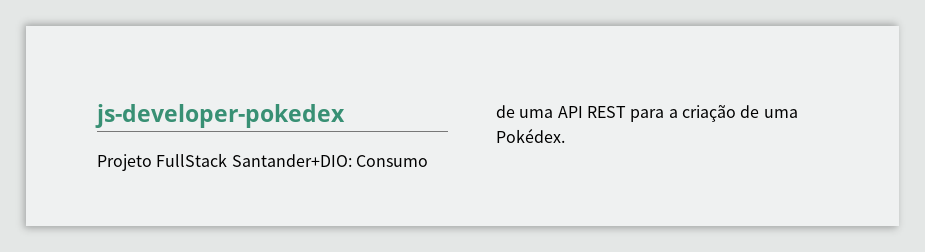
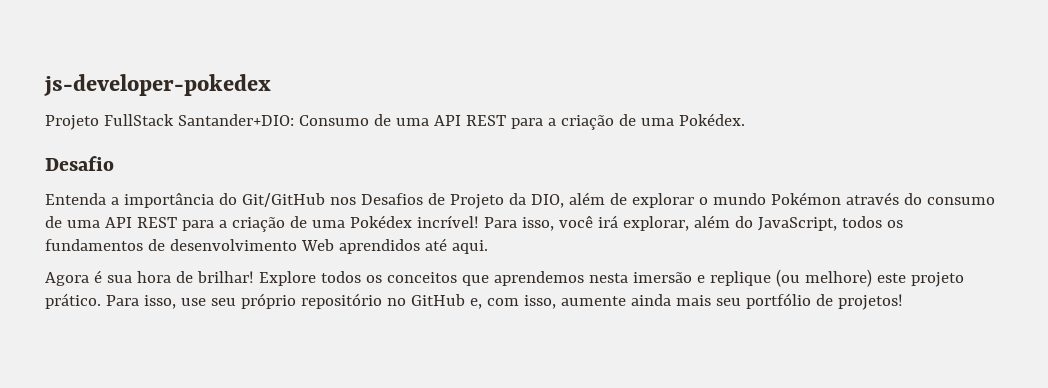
(565, 135) none -> [45,156,114,171] [45,192,995,209] [45,215,903,232] [45,238,488,254] [45,269,964,287] [45,293,903,310] // Desafio // Entenda a importância do Git/GitHub nos Desafios de Projeto da DIO, além de explorar o mundo Pokémon através do consumo de uma API REST para a criação de uma Pokédex incrível! Para isso, você irá explorar, além do JavaScript, todos os fundamentos de desenvolvimento Web aprendidos até aqui. // Agora é sua hora de brilhar! Explore todos os conceitos que aprendemos nesta imersão e replique (ou melhore) este projeto prático. Para isso, use seu próprio repositório no GitHub e, com isso, aumente ainda mais seu portfólio de projetos!

